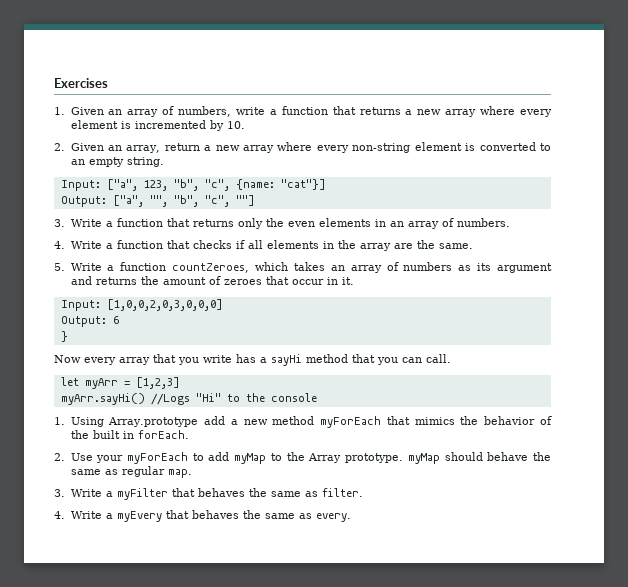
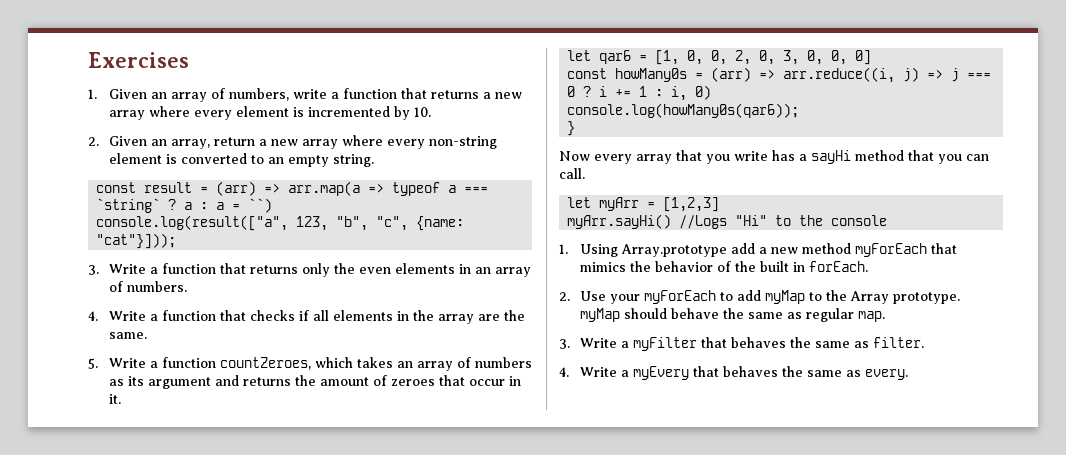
[60,179,326,191] [60,195,255,207] Input: ["a", 123, "b", "c", {name: "cat"}] // Output: ["a", "", "b", "c", ""] -> [96,181,489,196] [96,198,273,213] [96,215,465,231] [96,233,177,249] const result = (arr) => arr.map(a => typeof a === `string` ? a : a = ``) // console.log(result(["a", 123, "b", "c", {name: "cat"}]));
[60,299,223,311] [60,316,119,327] Input: [1,0,0,2,0,3,0,0,0] // Output: 6 -> [567,50,872,65] [567,67,992,83] [567,85,712,101] [567,103,800,118] let qar6 = [1, 0, 0, 2, 0, 3, 0, 0, 0] // const howMany0s = (arr) => arr.reduce((i, j) => j === 0 ? i += 1 : i, 0) // console.log(howMany0s(qar6));

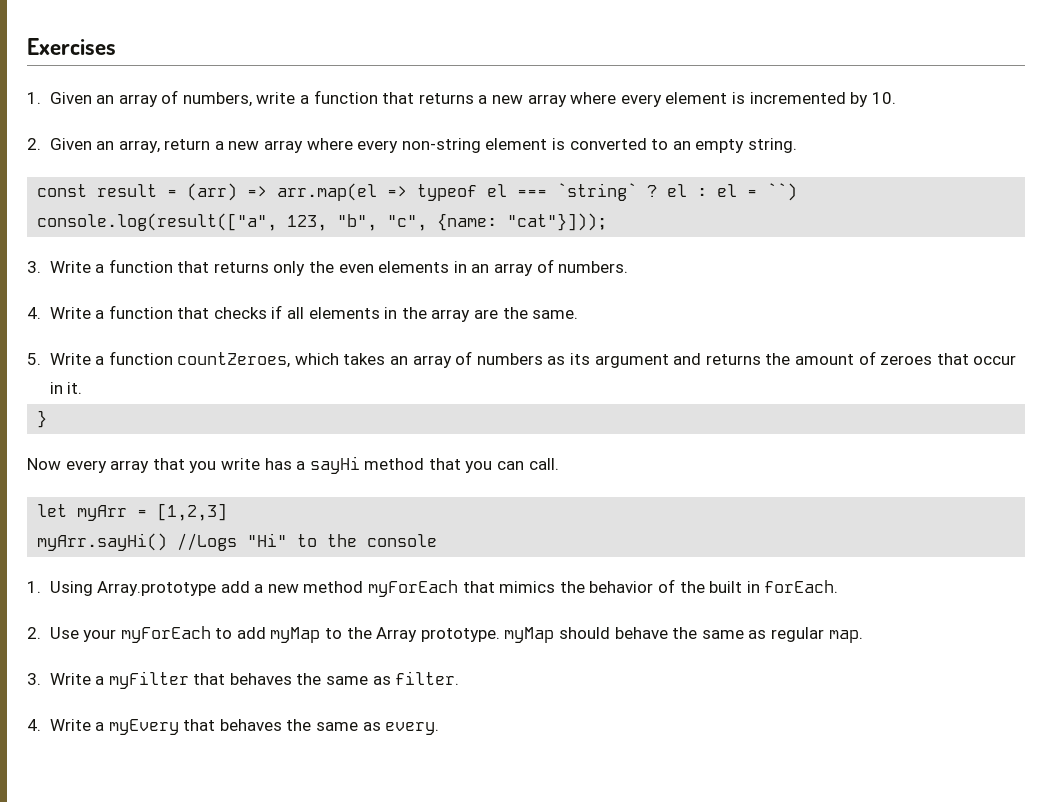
[288,181,361,196] arr.map(a -> [277,183,378,201] arr.map(el
[448,185,457,193] a -> [487,184,508,197] el
[184,202,225,210] a : a -> [667,184,738,197] el : el
[567,50,872,65] [567,67,992,83] [567,85,712,101] [567,103,800,118] // let qar6 = [1, 0, 0, 2, 0, 3, 0, 0, 0] // const howMany0s = (arr) => arr.reduce((i, j) => j === 0 ? i += 1 : i, 0) // console.log(howMany0s(qar6)); -> (83, 388) none

